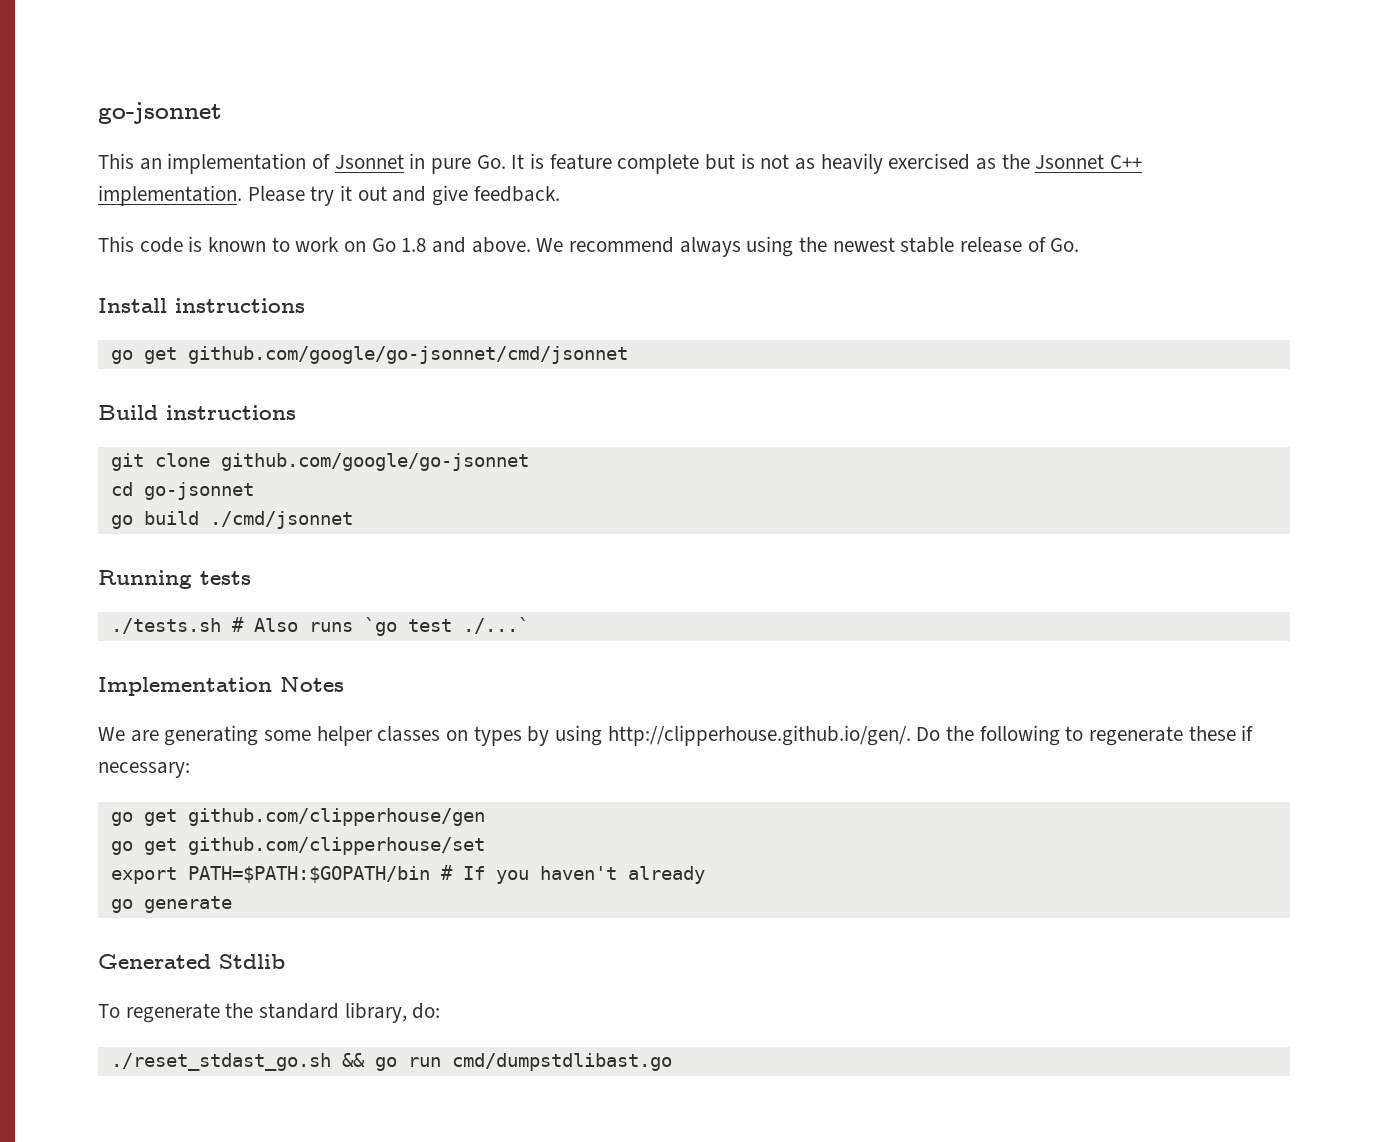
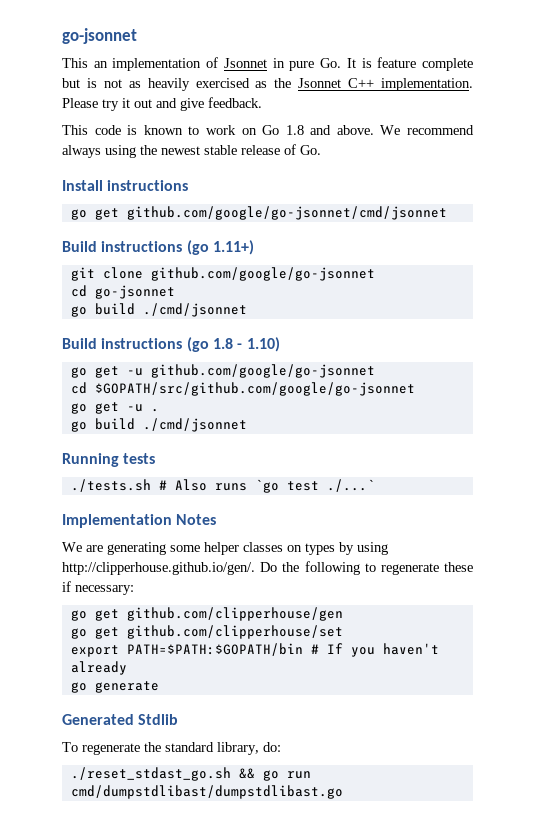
(296, 412) none -> [186,240,254,255] (go 1.11+)
(353, 520) none -> [62,337,280,352] [70,364,375,378] [70,382,415,396] [70,402,159,414] [70,418,247,432] // Build instructions (go 1.8 - 1.10) // go get -u github.com/google/go-jsonnet // cd $GOPATH/src/github.com/google/go-jsonnet // go get -u . // go build ./cmd/jsonnet
[451,1053,672,1071] cmd/dumpstdlibast.go -> [70,785,343,799] cmd/dumpstdlibast/dumpstdlibast.go

